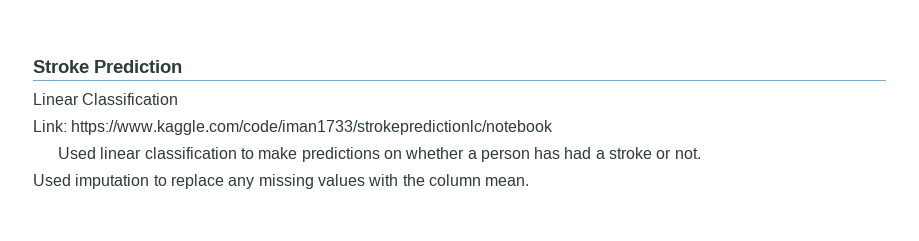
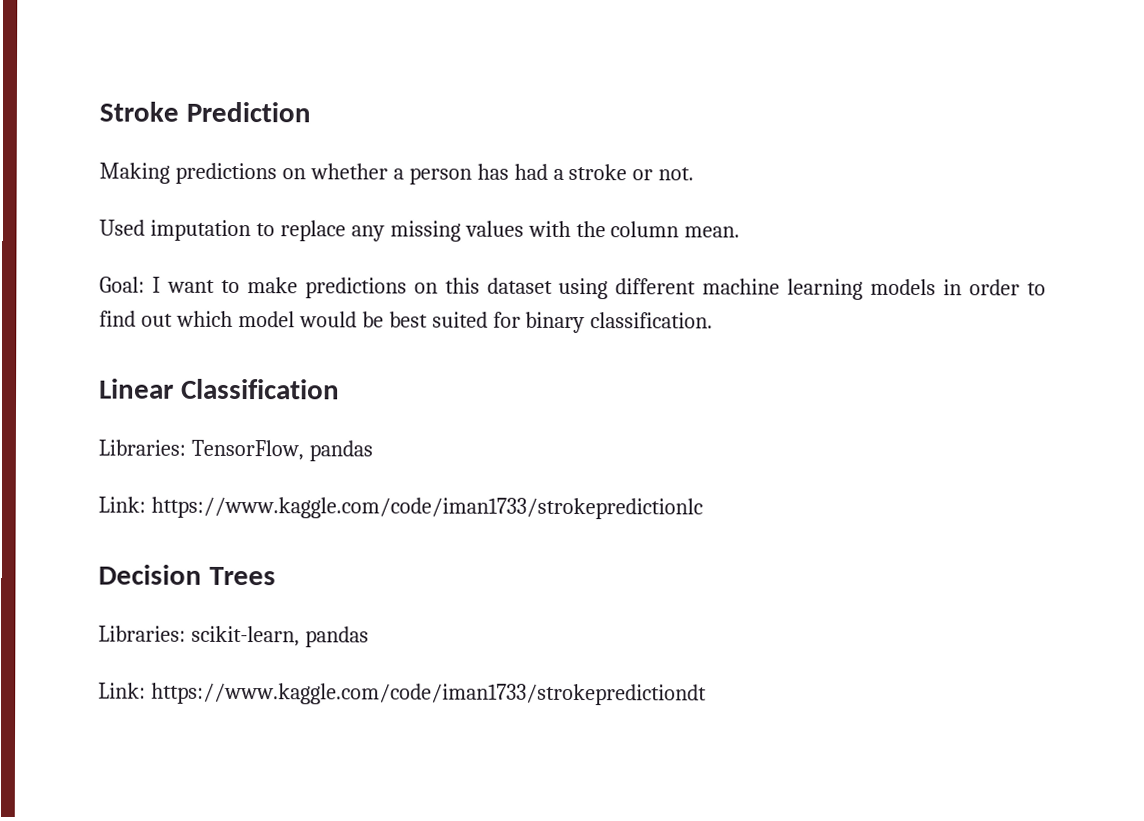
[33,93,179,105] [33,120,554,135] [57,147,298,159] Linear Classification // Link: https://www.kaggle.com/code/iman1733/strokepredictionlc/notebook // Used linear classification to make -> [99,162,170,184] Making
(530, 181) none -> [99,276,1046,300] [99,310,714,334] [99,378,340,400] [98,439,373,462] [98,496,703,520] [98,564,276,586] [98,625,369,648] [98,682,707,706] // Goal: I want to make predictions on this dataset using different machine learning models in order to find out which model would be best suited for binary classification. // Linear Classification // Libraries: TensorFlow, pandas // Link: https://www.kaggle.com/code/iman1733/strokepredictionlc // Decision Trees // Libraries: scikit-learn, pandas // Link: https://www.kaggle.com/code/iman1733/strokepredictiondt

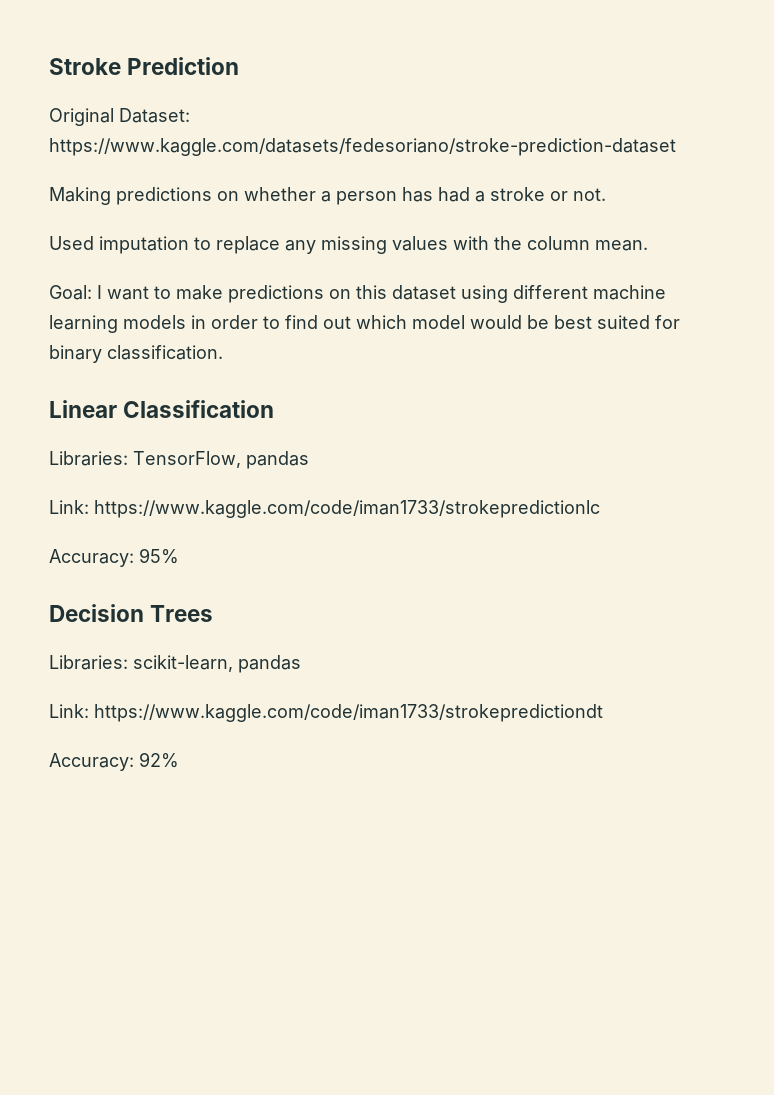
(311, 112) none -> [49,108,190,126] [49,138,676,156] // Original Dataset: https://www.kaggle.com/datasets/fedesoriano/stroke-prediction-dataset
(703, 508) none -> [49,548,179,567] // Accuracy: 95%
(707, 694) none -> [49,752,179,771] // Accuracy: 92%

